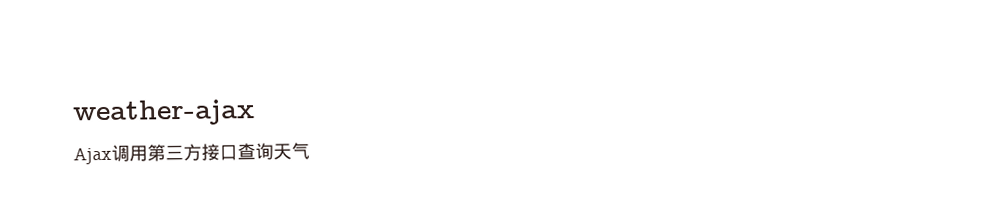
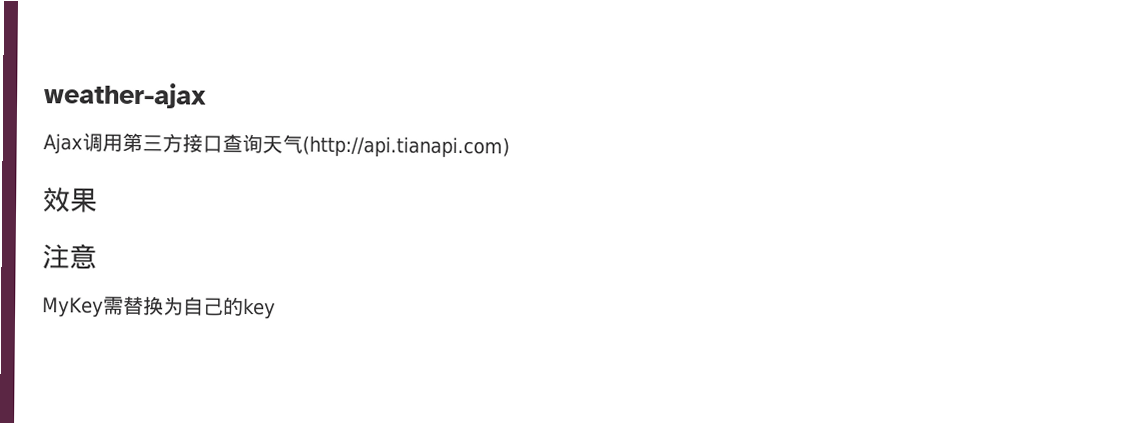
(310, 151) none -> [302,135,510,159] [43,187,98,213] [42,243,97,270] [42,295,276,320] (http://api.tianapi.com) // 效果 // 注意 // MyKey需替换为自己的key

